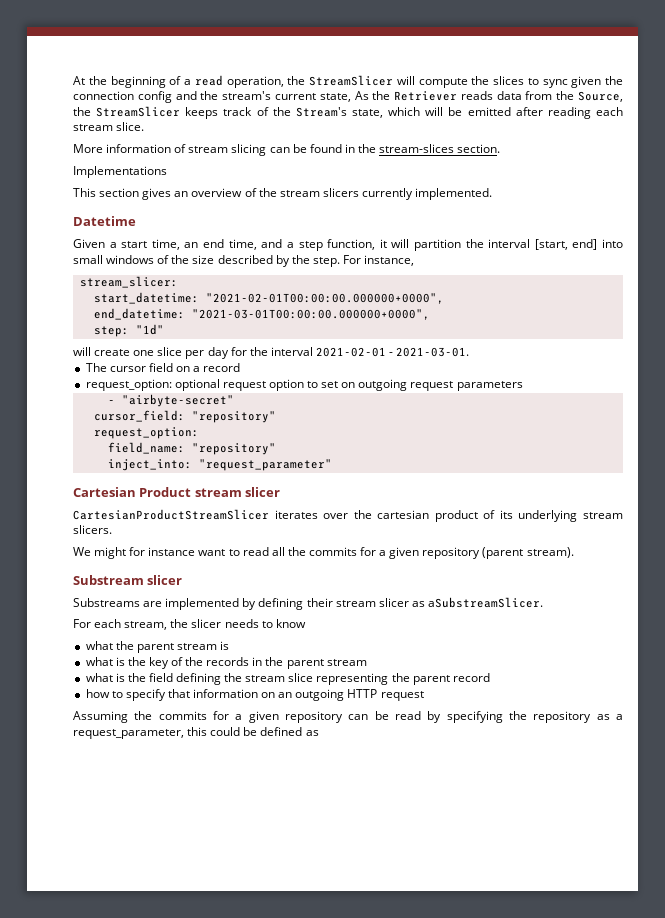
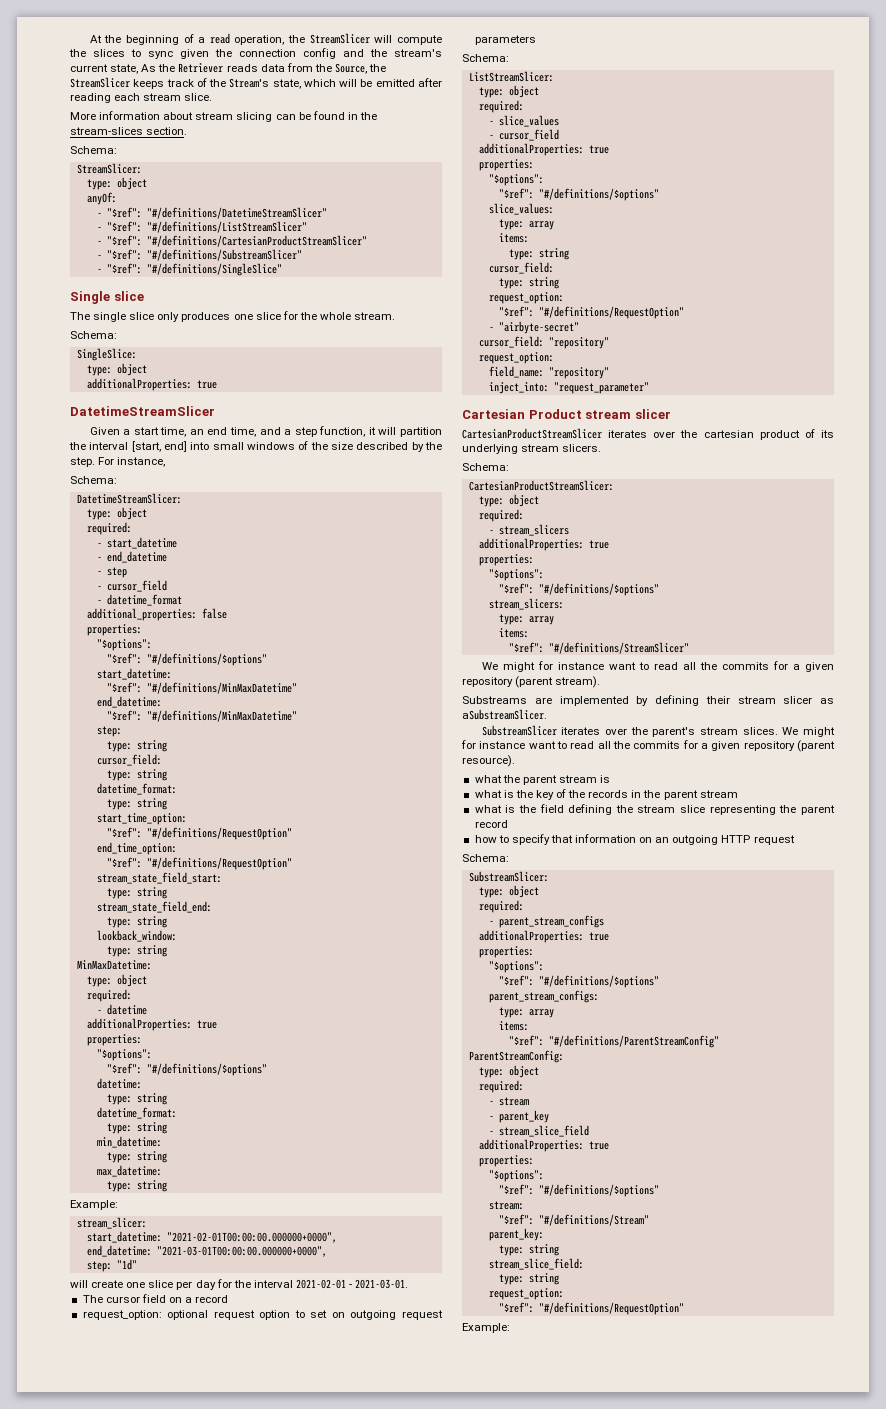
[174,144,187,153] of -> [163,112,194,120] about
[73,166,167,178] [73,188,493,200] [73,216,136,226] Implementations // This section gives an overview of the stream slicers currently implemented. // Datetime -> [70,146,117,154] [76,163,142,174] [86,177,147,190] [86,192,117,205] [96,207,327,219] [96,221,307,233] [96,235,367,247] [96,249,302,261] [96,263,282,276] [70,291,144,304] [70,311,396,322] [70,331,117,339] [76,348,137,361] [86,363,147,376] [86,378,217,391] [70,406,215,416] Schema: // StreamSlicer: // type: object // anyOf: // - "$ref": "#/definitions/DatetimeStreamSlicer" // - "$ref": "#/definitions/ListStreamSlicer" // - "$ref": "#/definitions/CartesianProductStreamSlicer" // - "$ref": "#/definitions/SubstreamSlicer" // - "$ref": "#/definitions/SingleSlice" // Single slice // The single slice only produces one slice for the whole stream. // Schema: // SingleSlice: // type: object // additionalProperties: true // DatetimeStreamSlicer
(415, 260) none -> [70,476,117,484] [76,493,182,504] [86,507,147,520] [86,522,132,535] [96,537,177,549] [96,551,167,563] [96,567,127,578] [96,580,167,592] [96,594,182,606] [86,608,227,621] [86,624,142,636] [96,639,152,651] [106,653,267,666] [96,668,172,680] [106,682,297,694] [96,696,162,708] [106,710,297,722] [96,726,122,737] [106,740,167,752] [96,754,162,766] [106,769,167,781] [96,783,177,795] [106,798,167,810] [96,813,187,825] [106,827,292,840] [96,842,177,855] [106,857,292,870] [96,872,222,884] [106,887,167,899] [96,901,212,913] [106,916,167,928] [96,930,177,942] [106,945,167,957] [76,960,152,970] [86,974,147,987] [86,989,132,1002] [96,1004,147,1015] [86,1018,217,1031] [86,1034,142,1046] [96,1049,152,1061] [106,1063,267,1076] [96,1078,142,1089] [106,1093,167,1105] [96,1107,177,1119] [106,1122,167,1134] [96,1136,162,1148] [106,1151,167,1163] [96,1165,162,1177] [106,1180,167,1192] [70,1200,118,1210] // Schema: // DatetimeStreamSlicer: // type: object // required: // - start_datetime // - end_datetime // - step // - cursor_field // - datetime_format // additional_properties: false // properties: // "$options": // "$ref": "#/definitions/$options" // start_datetime: // "$ref": "#/definitions/MinMaxDatetime" // end_datetime: // "$ref": "#/definitions/MinMaxDatetime" // step: // type: string // cursor_field: // type: string // datetime_format: // type: string // start_time_option: // "$ref": "#/definitions/RequestOption" // end_time_option: // "$ref": "#/definitions/RequestOption" // stream_state_field_start: // type: string // stream_state_field_end: // type: string // lookback_window: // type: string // MinMaxDatetime: // type: object // required: // - datetime // additionalProperties: true // properties: // "$options": // "$ref": "#/definitions/$options" // datetime: // type: string // datetime_format: // type: string // min_datetime: // type: string // max_datetime: // type: string // Example:
(523, 386) none -> [462,54,509,62] [468,71,554,82] [478,85,539,98] [478,100,524,113] [488,115,559,127] [488,129,559,141] [478,143,609,156] [478,159,534,171] [488,174,544,186] [498,188,659,201] [488,203,554,215] [498,219,554,230] [498,233,529,243] [508,248,569,260] [488,262,554,274] [498,277,559,289] [488,292,564,304] [498,306,684,319] // Schema: // ListStreamSlicer: // type: object // required: // - slice_values // - cursor_field // additionalProperties: true // properties: // "$options": // "$ref": "#/definitions/$options" // slice_values: // type: array // items: // type: string // cursor_field: // type: string // request_option: // "$ref": "#/definitions/RequestOption"
(112, 529) none -> [462,463,509,471] [468,480,614,491] [478,494,539,507] [478,509,524,522] [488,524,569,536] [478,538,609,551] [478,554,534,566] [488,569,544,581] [498,583,659,596] [488,598,564,610] [498,614,554,625] [498,628,529,638] [508,642,689,654] // Schema: // CartesianProductStreamSlicer: // type: object // required: // - stream_slicers // additionalProperties: true // properties: // "$options": // "$ref": "#/definitions/$options" // stream_slicers: // type: array // items: // "$ref": "#/definitions/StreamSlicer"
[73,575,183,585] // Substream slicer -> (601, 682) none
[73,619,306,630] For each stream, the slicer needs to know -> [481,725,835,737] [461,740,835,752] [462,755,515,767] SubstreamSlicer iterates over the parent's stream slices. We might for instance want to read all the commits for a given repository (parent resource).
[73,711,623,723] [73,727,319,739] Assuming the commits for a given repository can be read by specifying the repository as a request_parameter, this could be defined as -> [462,854,509,862] [468,871,549,882] [478,885,539,898] [478,900,524,913] [488,915,604,928] [478,930,609,943] [478,946,534,958] [488,961,544,973] [498,975,659,988] [488,990,599,1003] [498,1007,554,1018] [498,1021,529,1031] [508,1035,719,1048] [468,1050,564,1063] [478,1065,539,1078] [478,1080,524,1093] [488,1097,529,1106] [488,1110,549,1123] [488,1125,589,1137] [478,1139,609,1152] [478,1155,534,1167] [488,1170,544,1182] [498,1184,659,1197] [488,1201,524,1210] [498,1214,649,1226] [488,1228,544,1241] [498,1244,559,1256] [488,1258,584,1270] [498,1273,559,1285] [488,1288,564,1300] [498,1302,684,1315] [462,1323,510,1333] Schema: // SubstreamSlicer: // type: object // required: // - parent_stream_configs // additionalProperties: true // properties: // "$options": // "$ref": "#/definitions/$options" // parent_stream_configs: // type: array // items: // "$ref": "#/definitions/ParentStreamConfig" // ParentStreamConfig: // type: object // required: // - stream // - parent_key // - stream_slice_field // additionalProperties: true // properties: // "$options": // "$ref": "#/definitions/$options" // stream: // "$ref": "#/definitions/Stream" // parent_key: // type: string // stream_slice_field: // type: string // request_option: // "$ref": "#/definitions/RequestOption" // Example:

